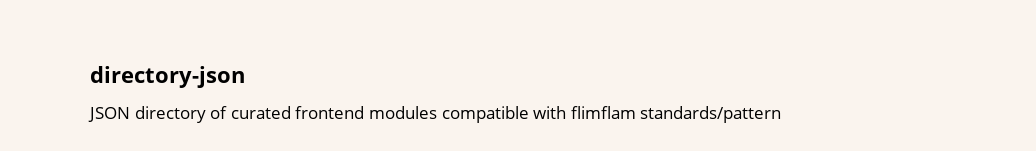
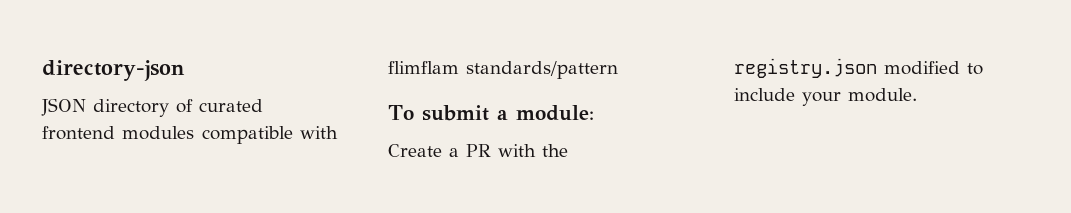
(782, 114) none -> [388,105,594,121] [388,144,568,157] [734,58,983,78] [734,88,917,106] // To submit a module: // Create a PR with the registry.json modified to include your module.

